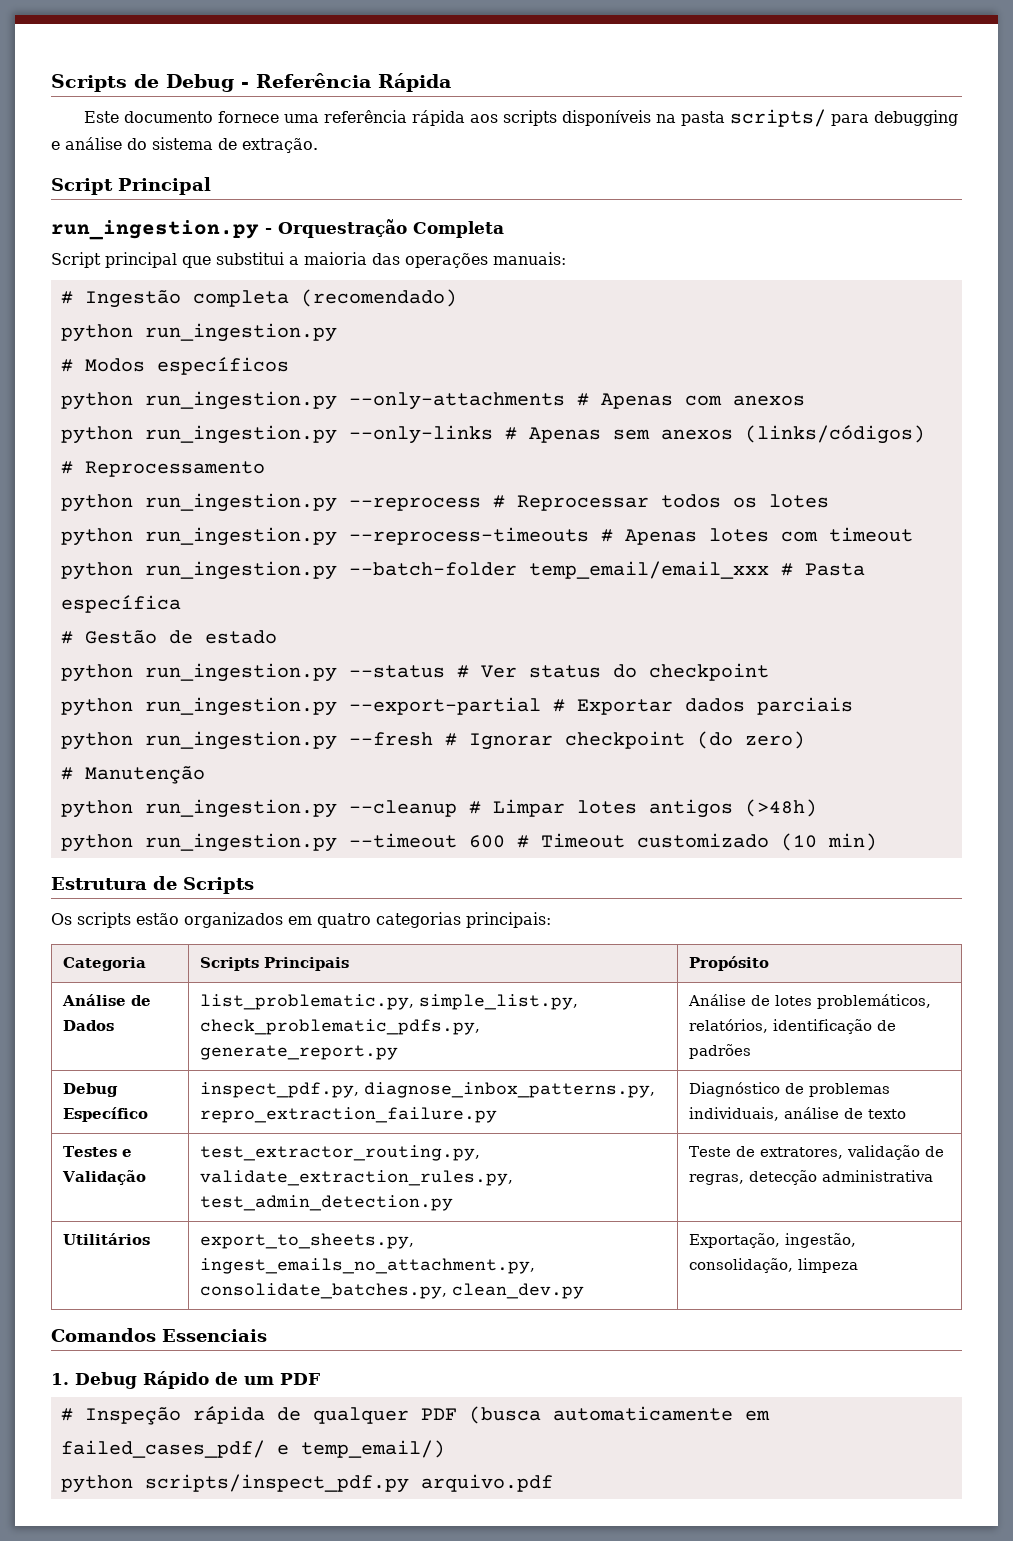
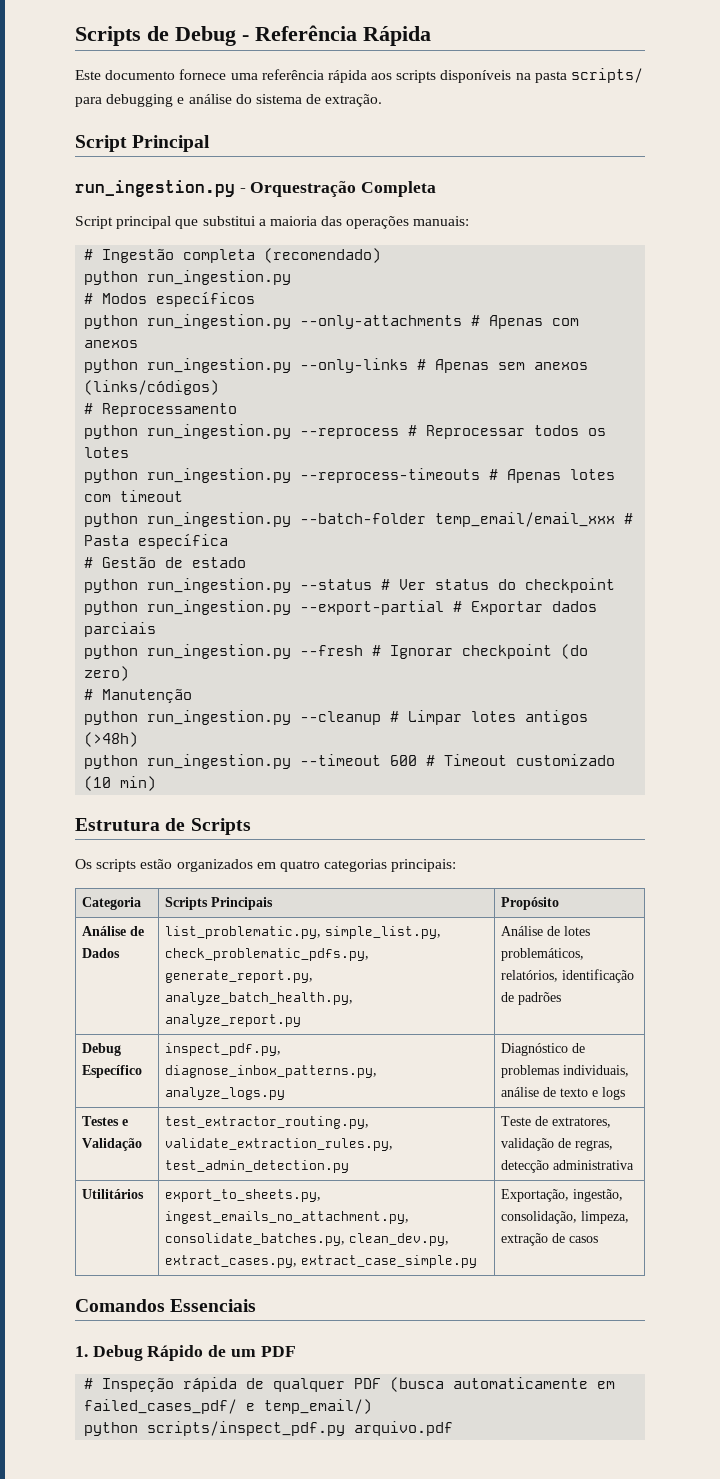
[200,1045,399,1060] generate_report.py -> [164,970,313,983] [164,992,353,1005] [164,1014,301,1027] generate_report.py, analyze_batch_health.py, analyze_report.py
[200,1107,498,1123] repro_extraction_failure.py -> [164,1087,285,1100] analyze_logs.py
(907, 1114) none -> [591,1087,625,1100] e logs
[452,1283,585,1299] clean_dev.py -> [348,1233,449,1246] [164,1255,477,1268] clean_dev.py, extract_cases.py, extract_case_simple.py
[798,1258,859,1273] limpeza -> [580,1211,629,1224] [500,1233,598,1246] limpeza, extração de casos

